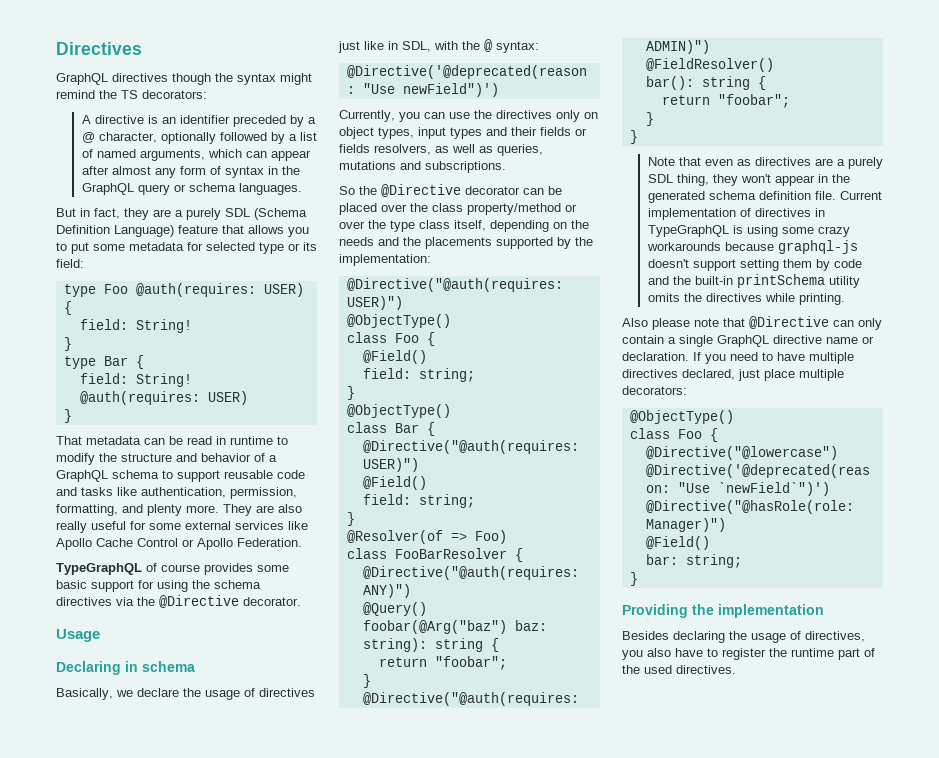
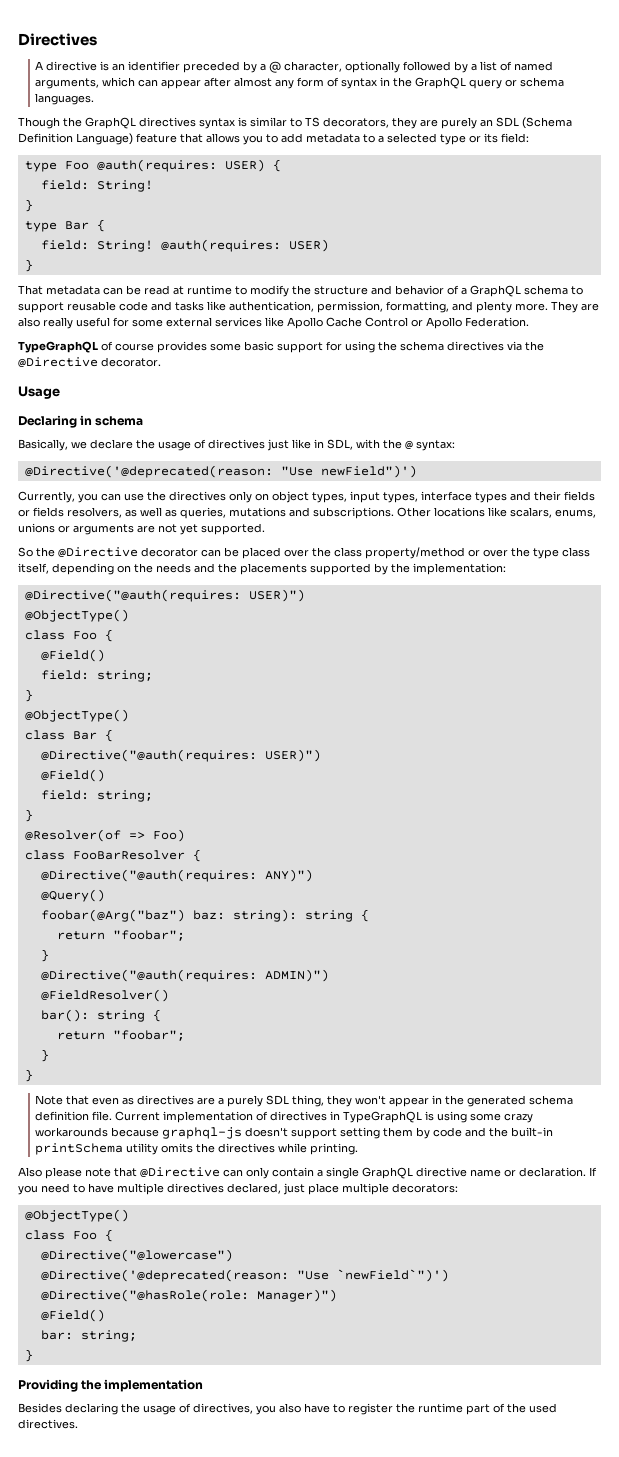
[56,73,312,85] [56,90,207,99] // GraphQL directives though the syntax might remind the TS decorators: -> (97, 39) none
[56,208,221,220] But in fact, they are a purely -> [18,117,493,129] Though the GraphQL directives syntax is similar to TS decorators, they are purely an
[71,242,203,254] put some metadata for -> [281,133,384,143] add metadata to a
[216,436,226,445] in -> [173,286,184,295] at
(446, 133) none -> [383,491,472,503] types, interface
(506, 167) none -> [397,507,596,518] [18,523,265,535] Other locations like scalars, enums, unions or arguments are not yet supported.

